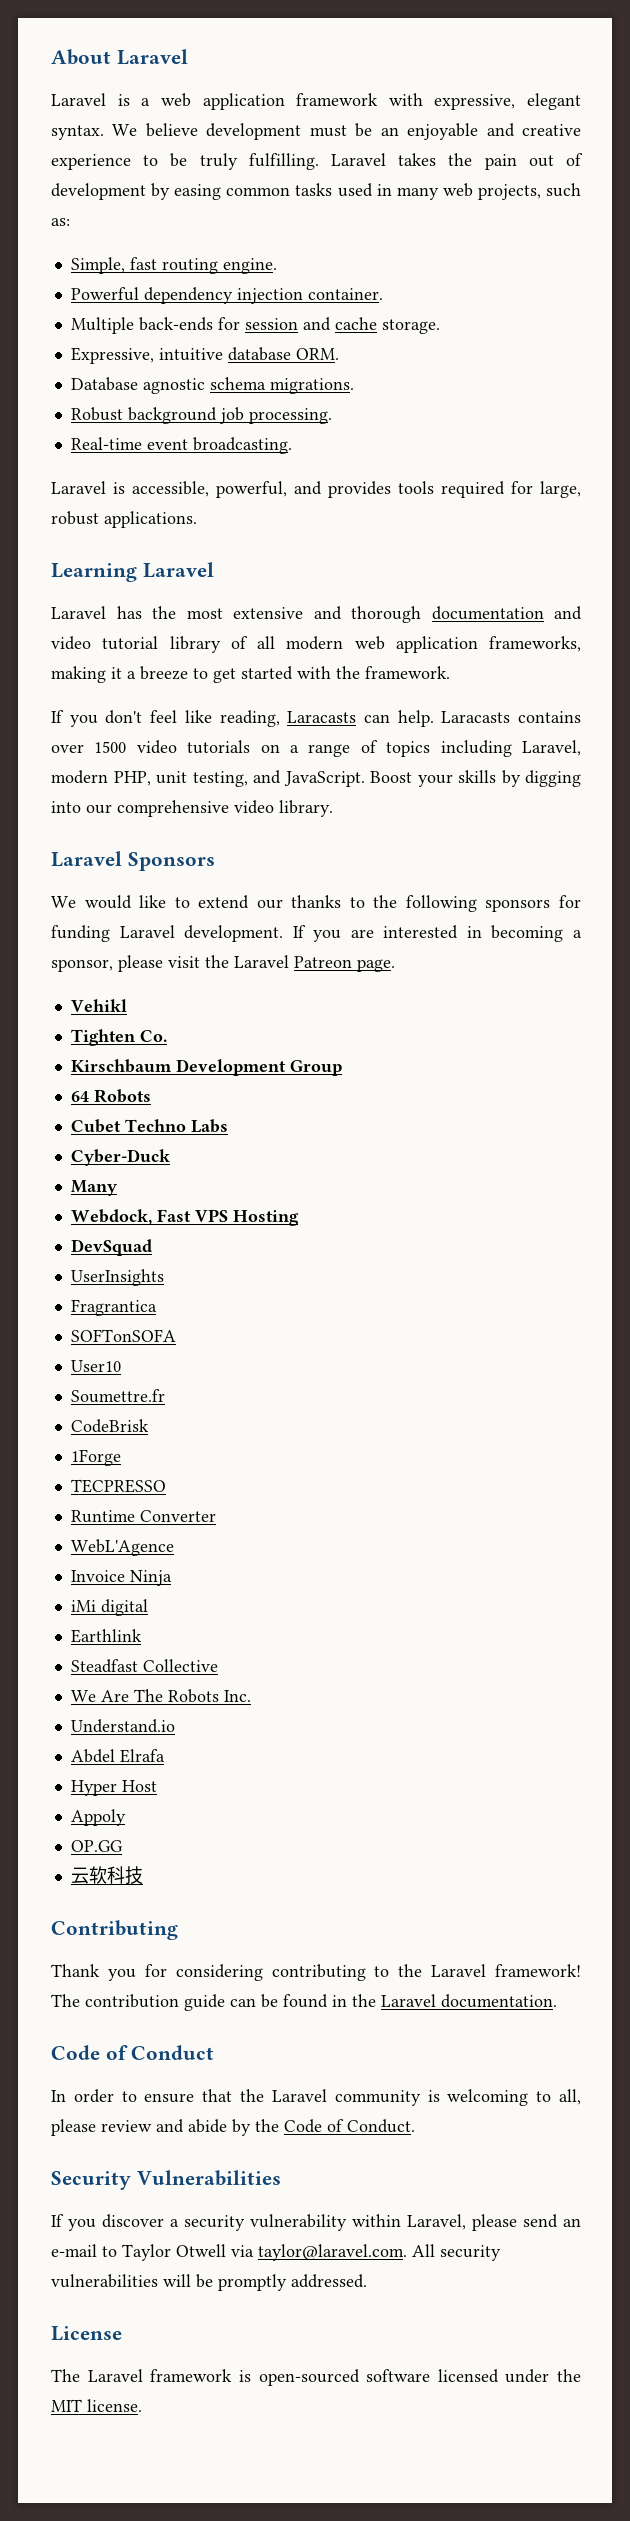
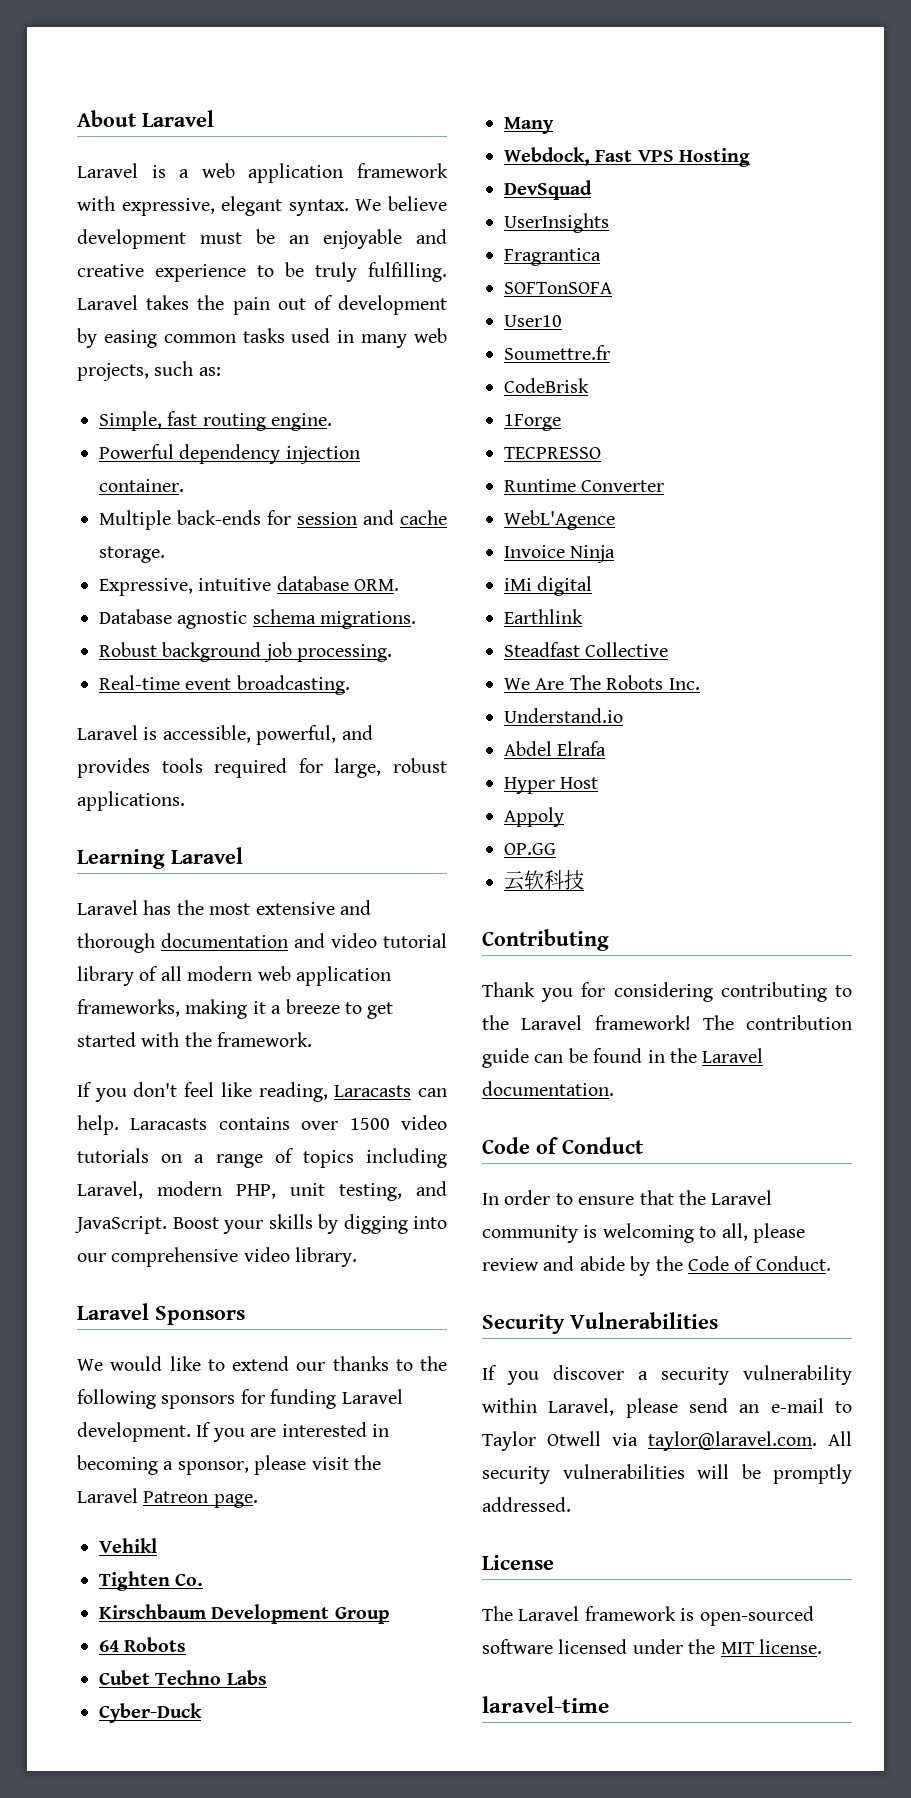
(142, 2405) none -> [482,1696,609,1713] // laravel-time

